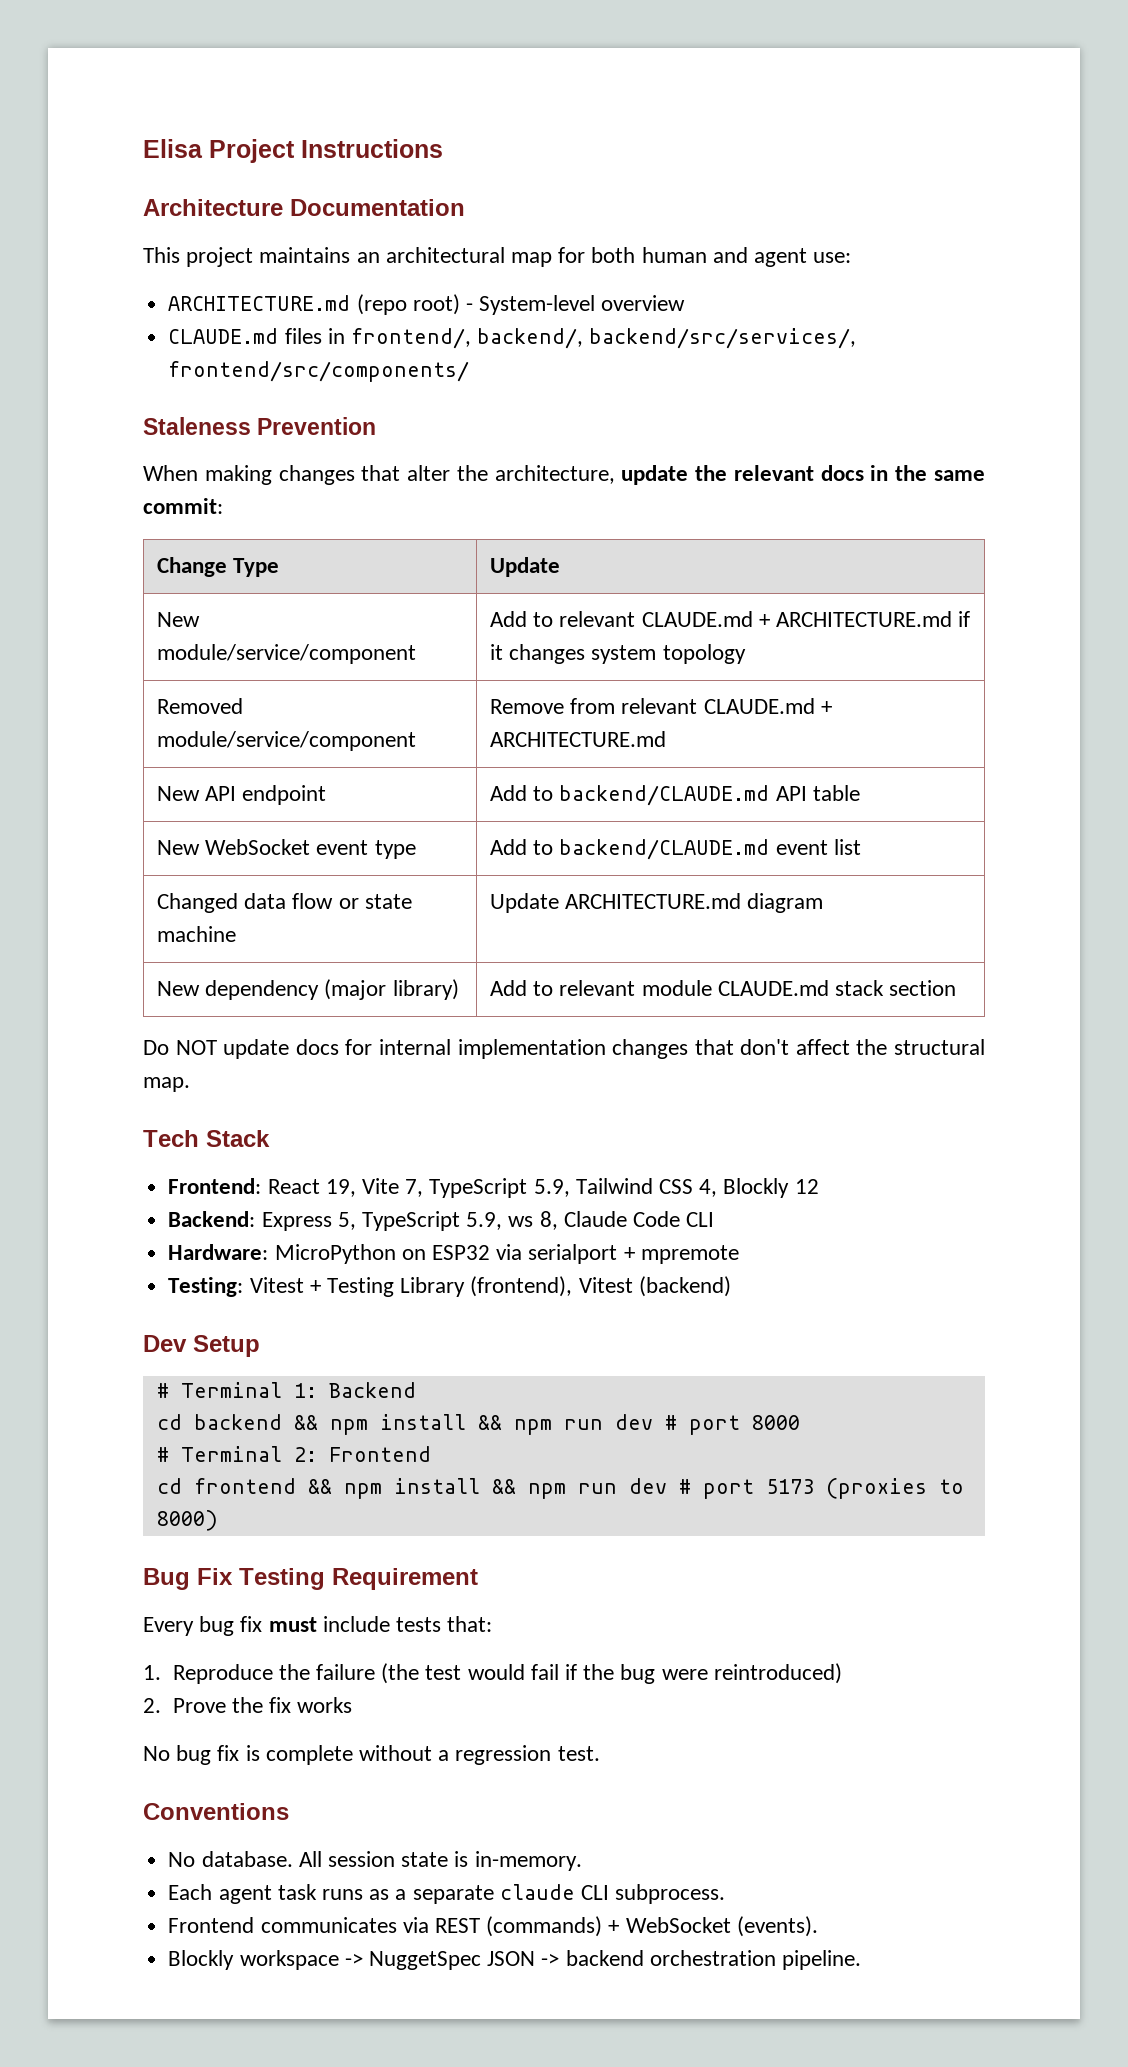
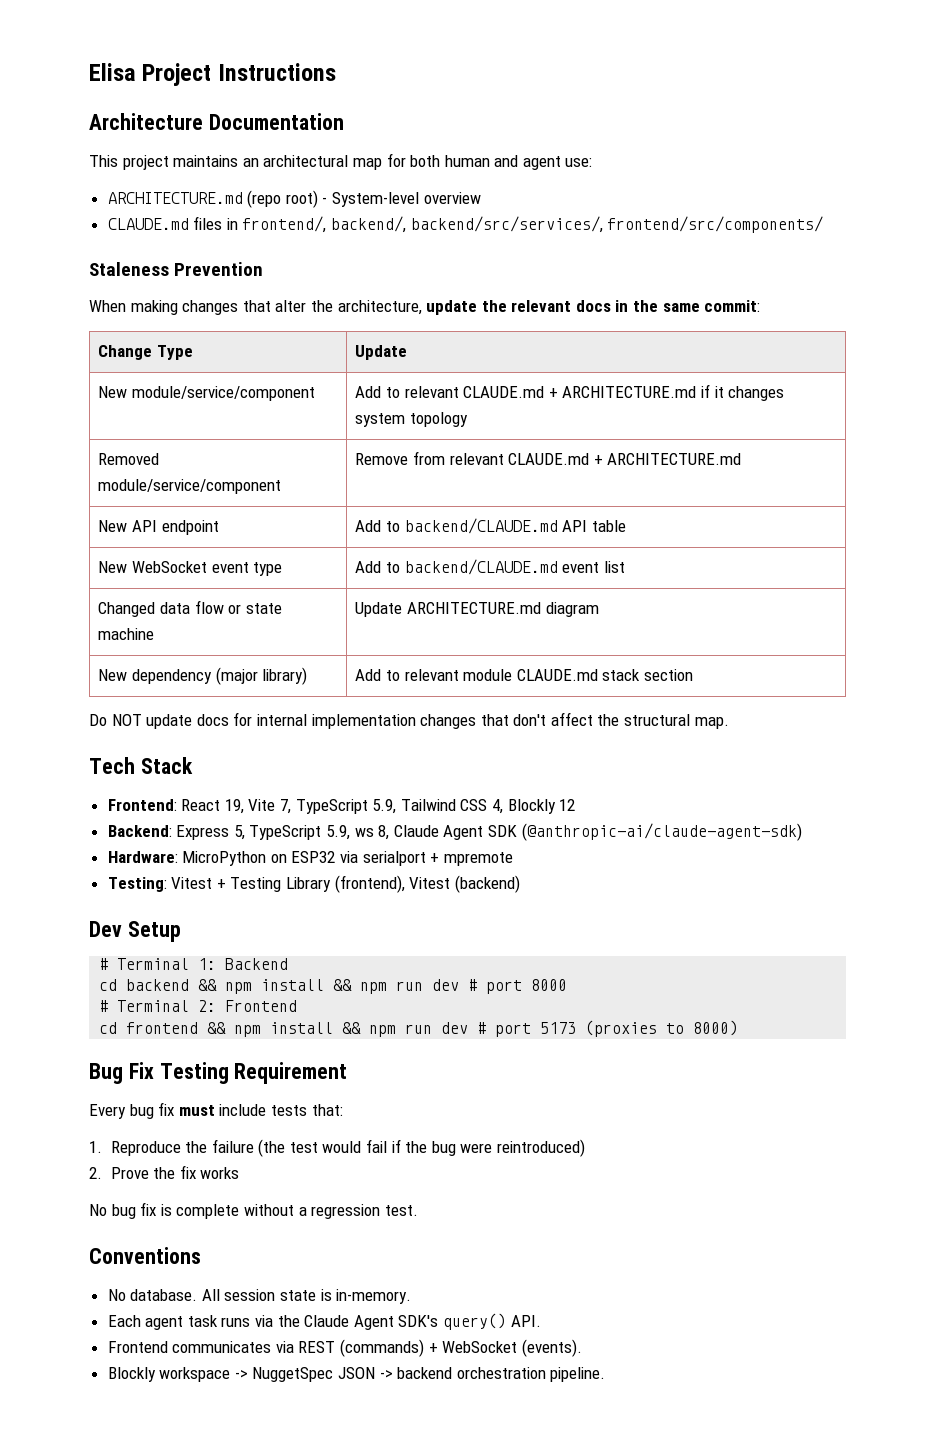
[632,1211,715,1227] Code CLI -> [443,823,802,841] Agent SDK (@anthropic-ai/claude-agent-sdk)
[369,1884,726,1904] as a separate claude CLI subprocess. -> [255,1313,541,1330] via the Claude Agent SDK's query() API.

